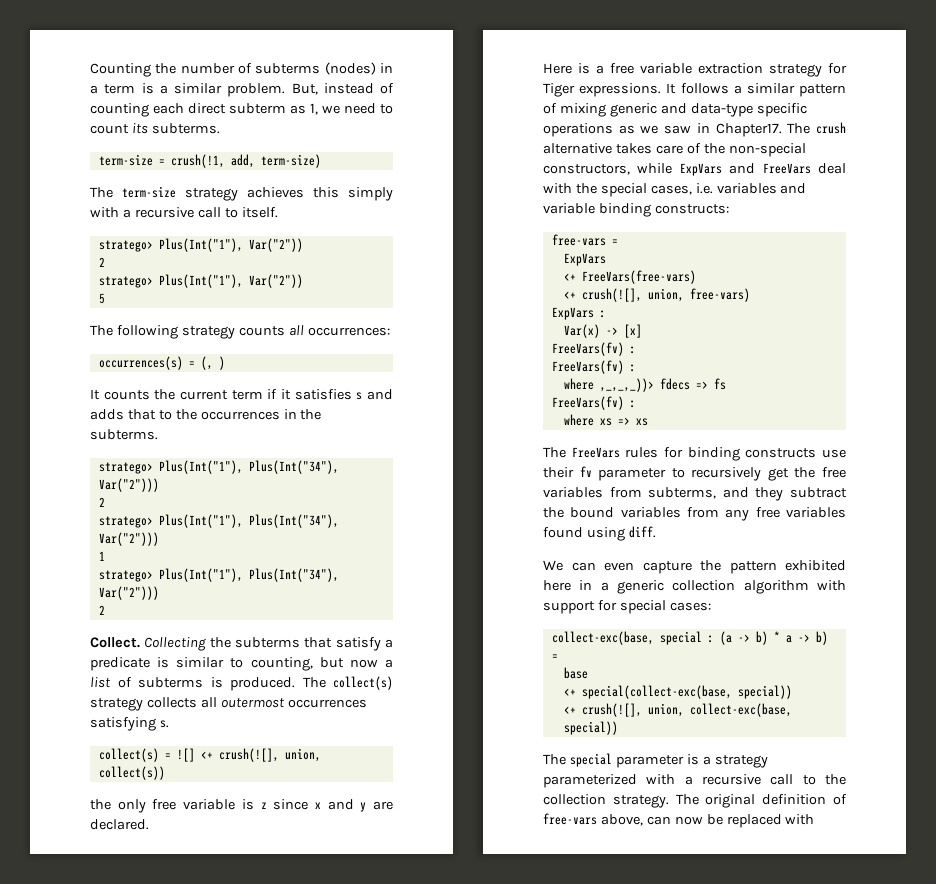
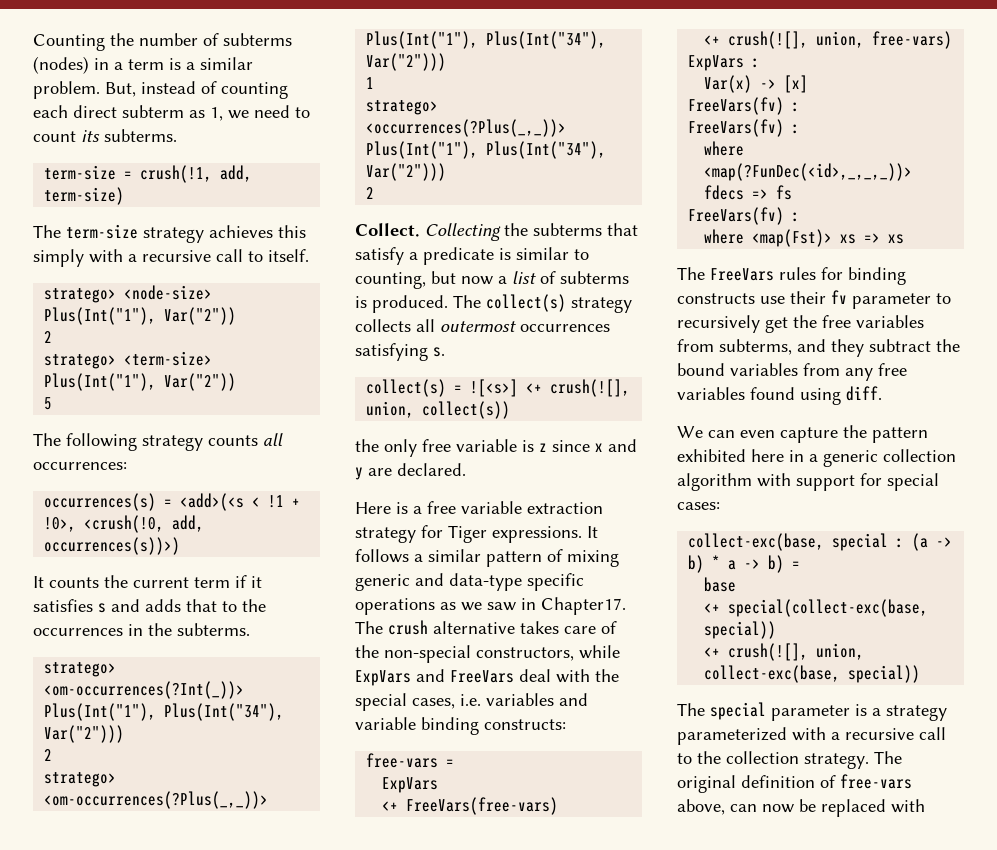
(153, 246) none -> [124,285,213,300] <node-size>
(153, 282) none -> [124,351,213,366] <term-size>
[200,356,225,370] (, ) -> [180,493,301,511] [44,515,205,533] [44,537,181,555] <add>(<s < !1 + !0>, <crush(!0, add, occurrences(s))>)
(153, 468) none -> [44,681,245,699] <om-occurrences(?Int(_))>
(153, 522) none -> [44,791,269,809] <om-occurrences(?Plus(_,_))>
(153, 576) none -> [366,119,567,137] <occurrences(?Plus(_,_))>
[176,748,195,762] ![] -> [470,379,519,397] ![<s>]
[599,378,654,392] ,_,_,_))> -> [704,163,913,181] <map(?FunDec(<id>,_,_,_))>
(594, 420) none -> [752,229,833,247] <map(Fst)>

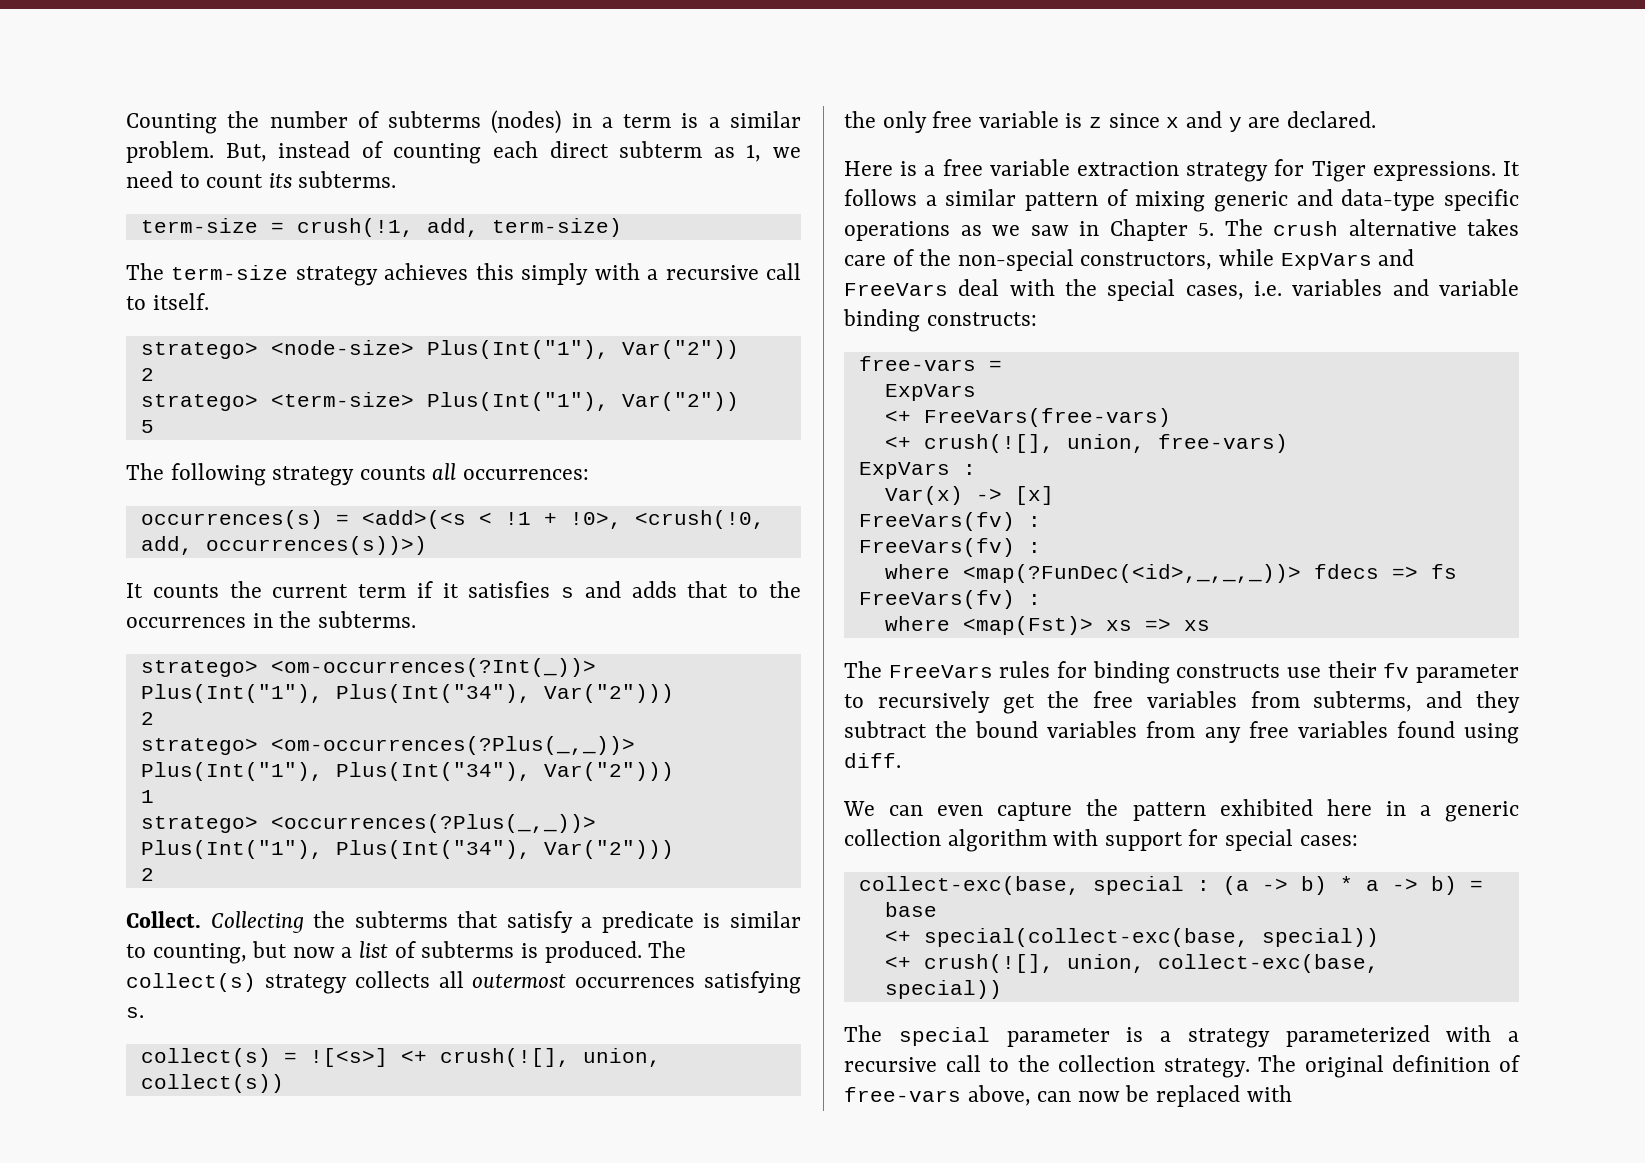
[541,597,626,615] Chapter17. -> [1109,219,1214,241] Chapter 5.

